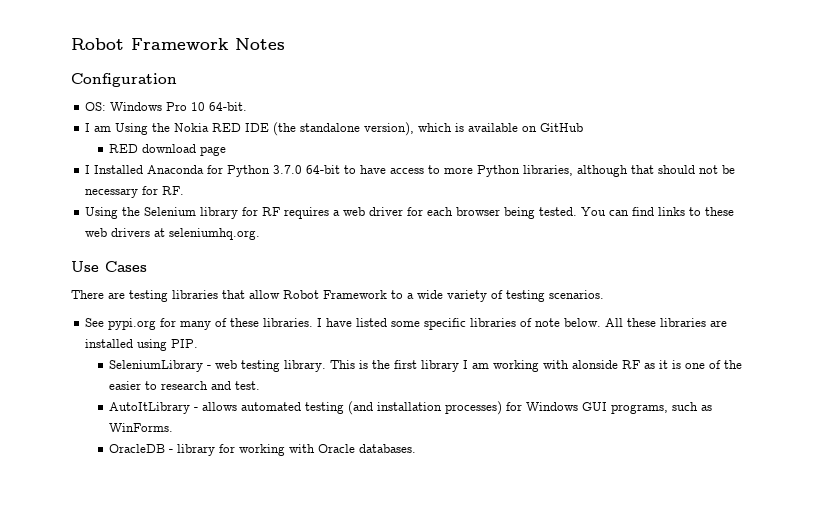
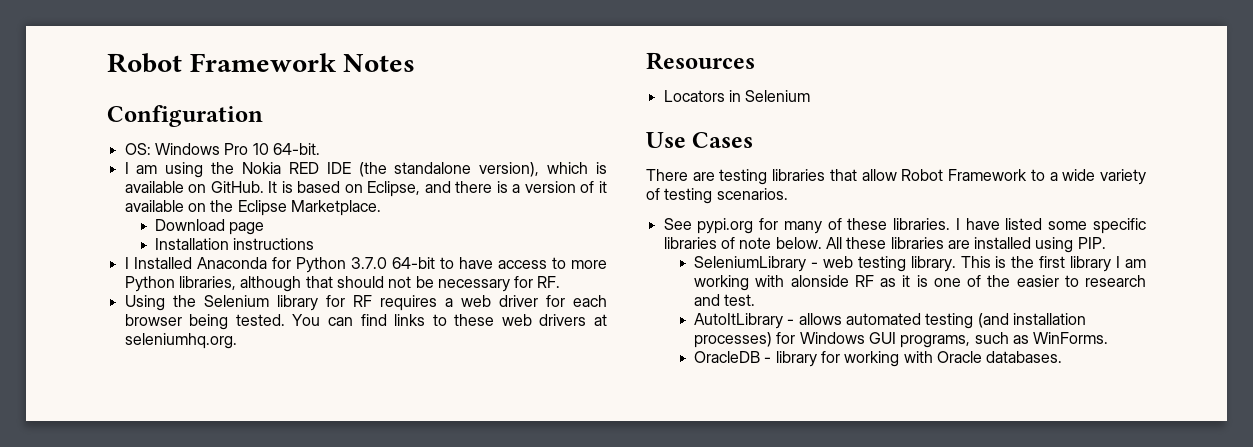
[115,123,149,135] Using -> [165,162,204,178] using
[540,123,584,132] [109,144,197,153] GitHub // RED download -> [210,181,607,197] [124,200,381,216] [155,219,226,231] GitHub. It is based on Eclipse, and there is a version of it available on the Eclipse Marketplace. // Download
(227, 151) none -> [155,238,315,250] // Installation instructions
(261, 234) none -> [646,52,755,70] [663,90,811,102] // Resources // Locators in Selenium

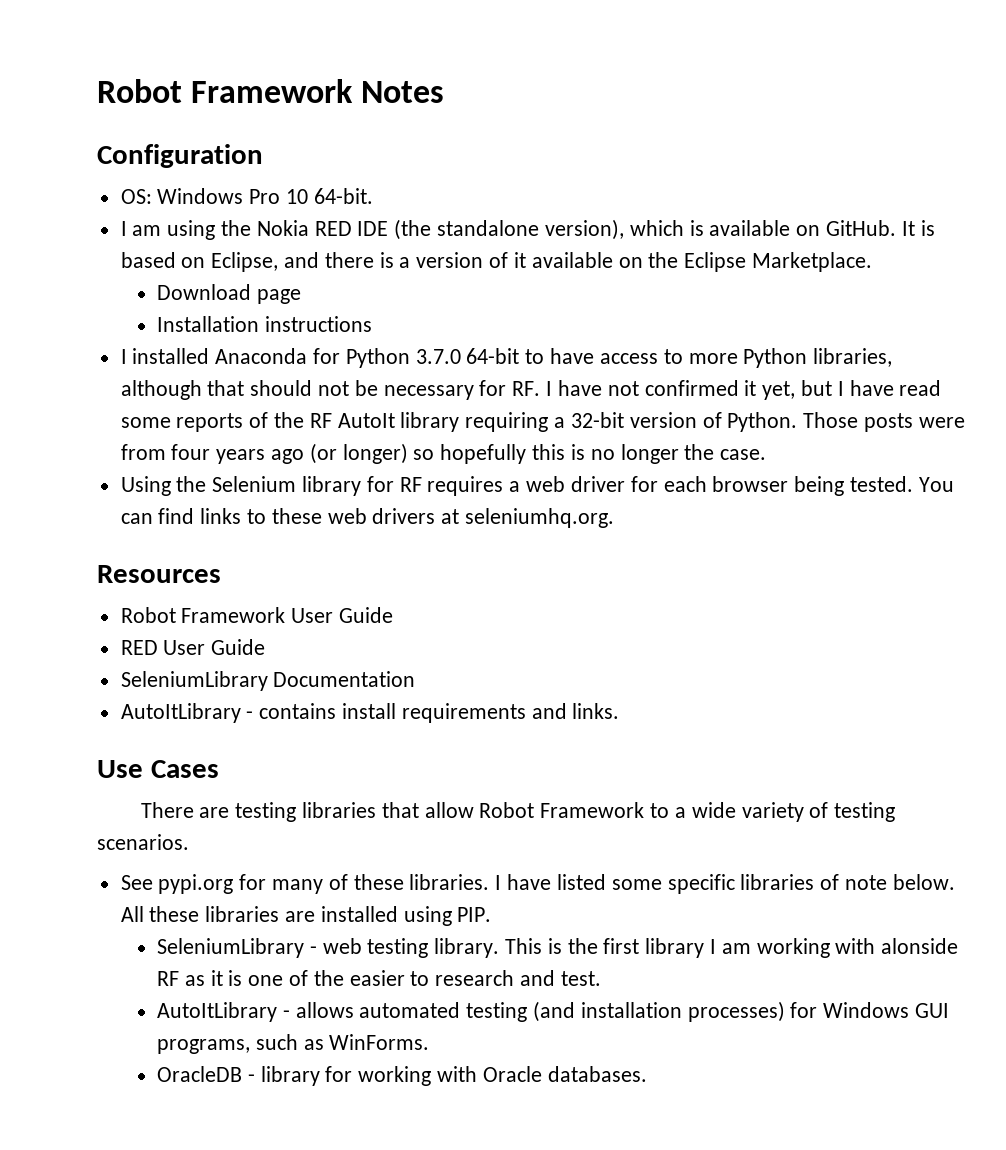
[133,257,192,269] Installed -> [132,348,210,364] installed
(561, 282) none -> [546,380,942,400] [120,412,965,432] [120,443,767,464] I have not confirmed it yet, but I have read some reports of the RF AutoIt library requiring a 32-bit version of Python. Those posts were from four years ago (or longer) so hopefully this is no longer the case.
[663,90,811,102] Locators in Selenium -> [120,607,394,623] [120,639,266,655] [120,671,416,691] [120,703,620,723] Robot Framework User Guide // RED User Guide // SeleniumLibrary Documentation // AutoItLibrary - contains install requirements and links.

